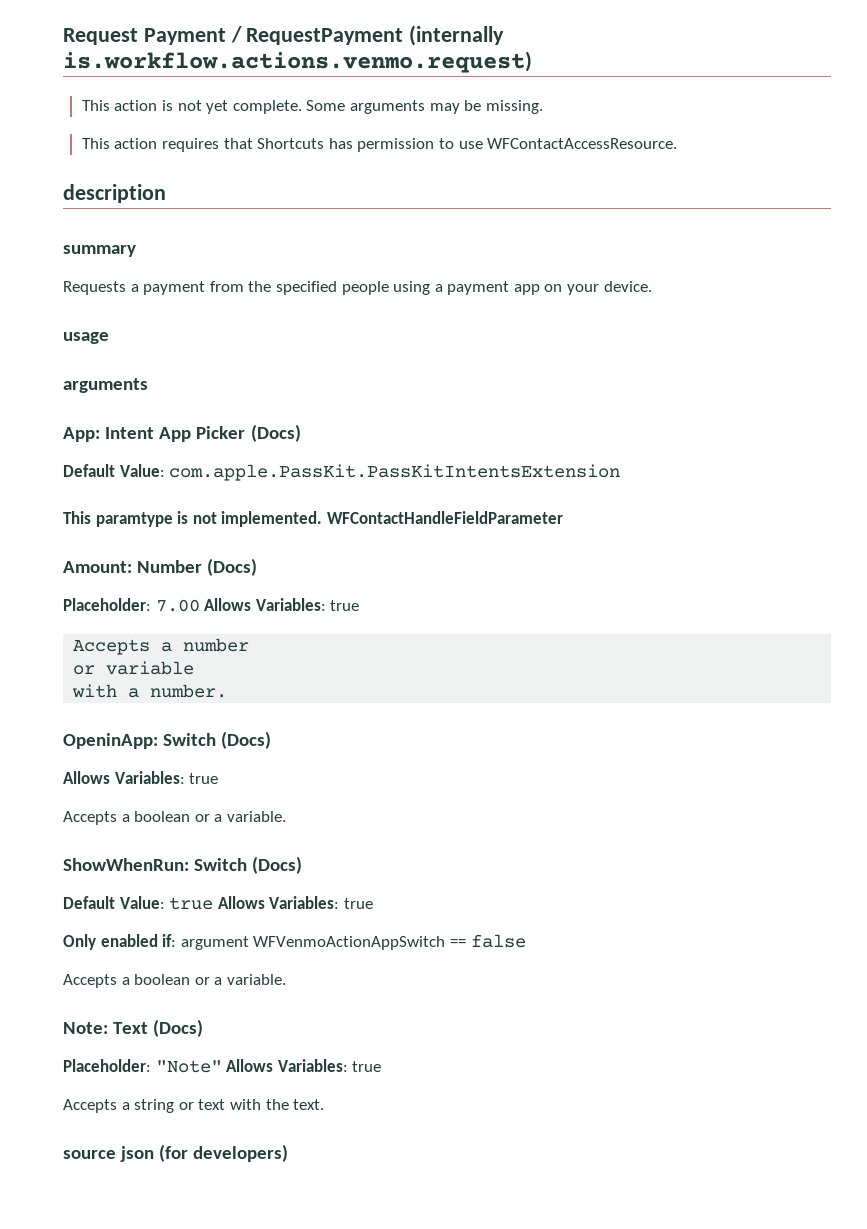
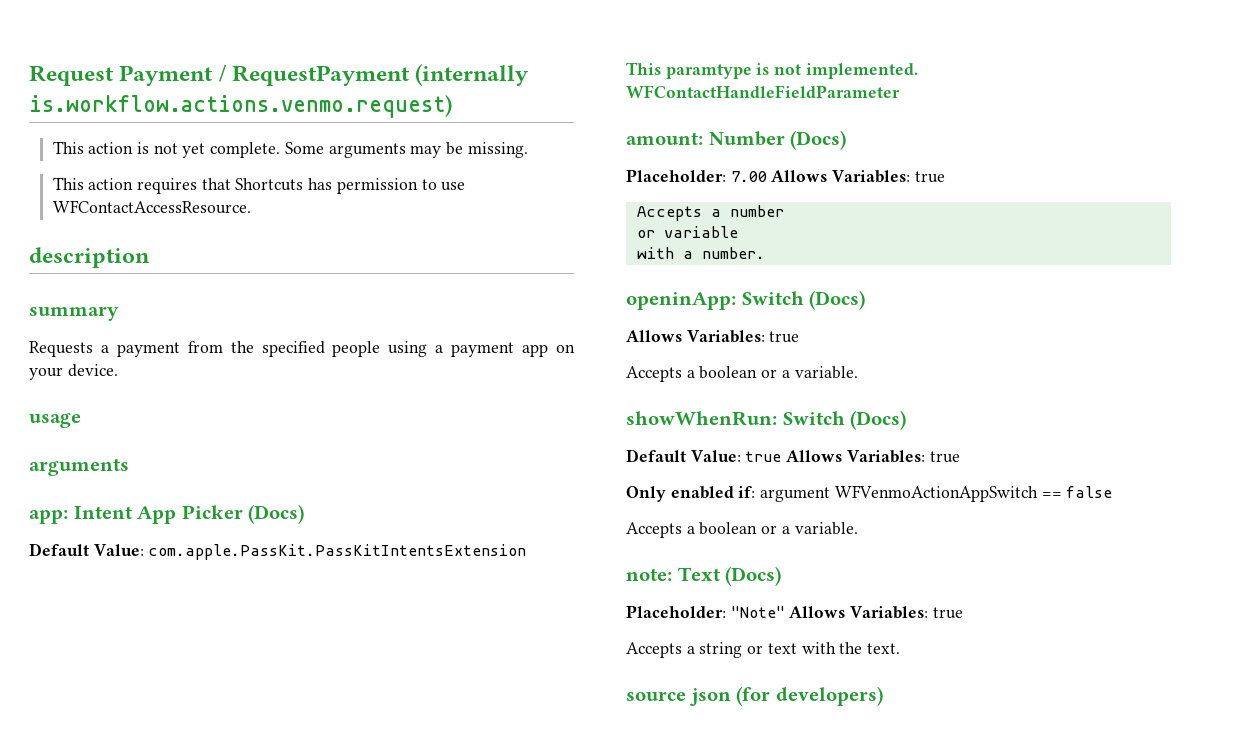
[63,427,100,442] App: -> [29,510,68,524] app:
[63,561,132,573] Amount: -> [626,132,703,145] amount:
[63,733,158,749] OpeninApp: -> [626,292,736,310] openinApp:
[63,858,189,871] ShowWhenRun: -> [626,411,777,426] showWhenRun:
[63,1022,108,1034] Note: -> [626,568,672,581] note:

